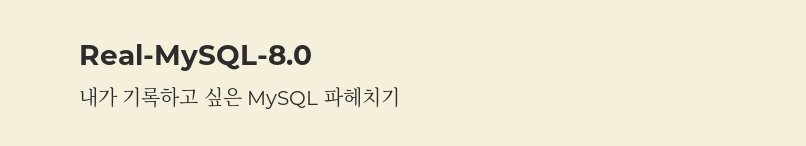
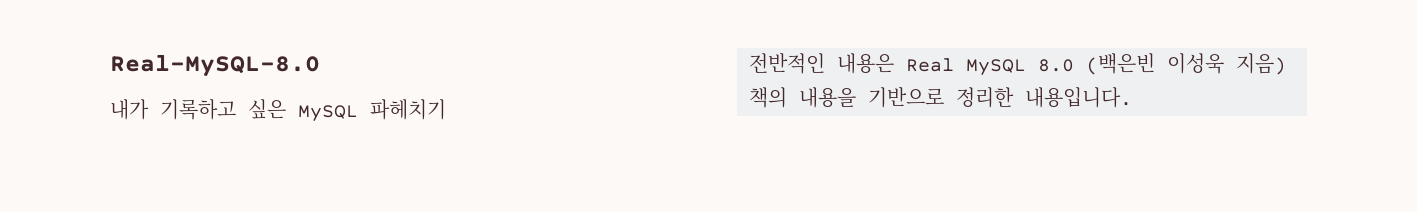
(400, 97) none -> [749,53,1286,76] [749,87,1132,108] // 전반적인 내용은 Real MySQL 8.0 (백은빈 이성욱 지음) 책의 내용을 기반으로 정리한 내용입니다.

